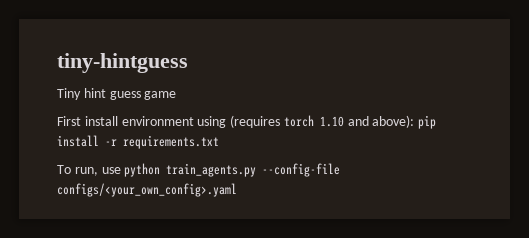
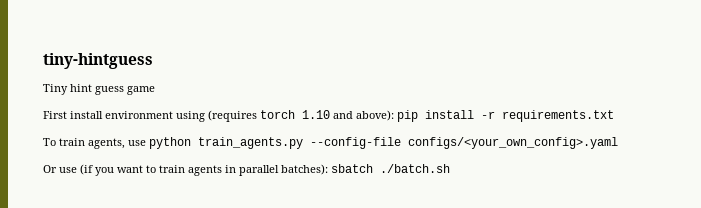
[74,167,98,176] run, -> [59,138,125,149] train agents,
(237, 190) none -> [43,164,450,176] // Or use (if you want to train agents in parallel batches): sbatch ./batch.sh

